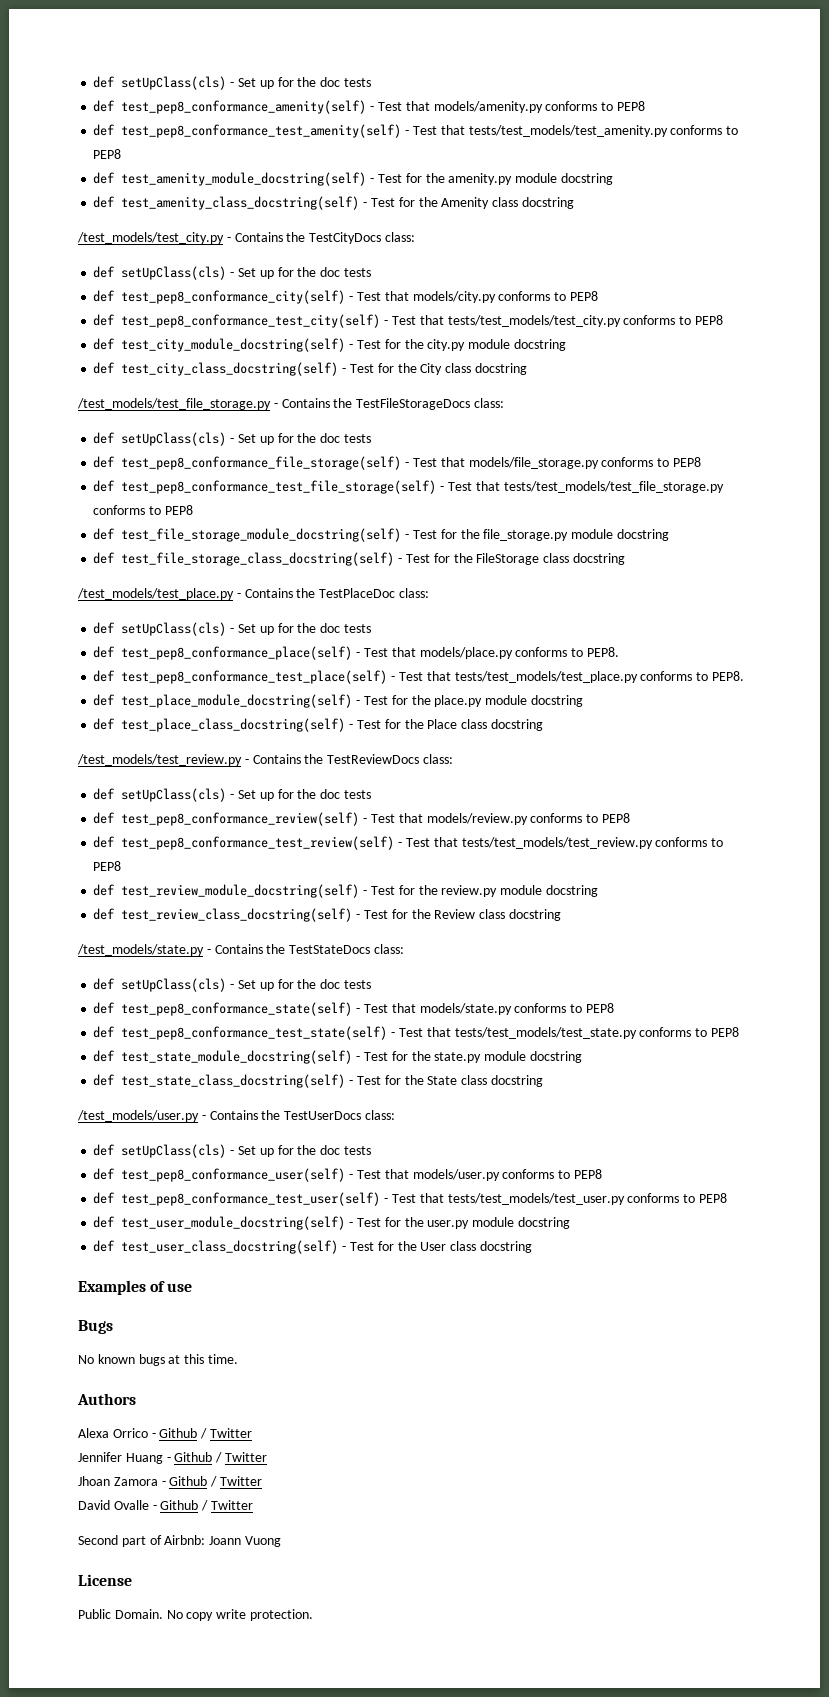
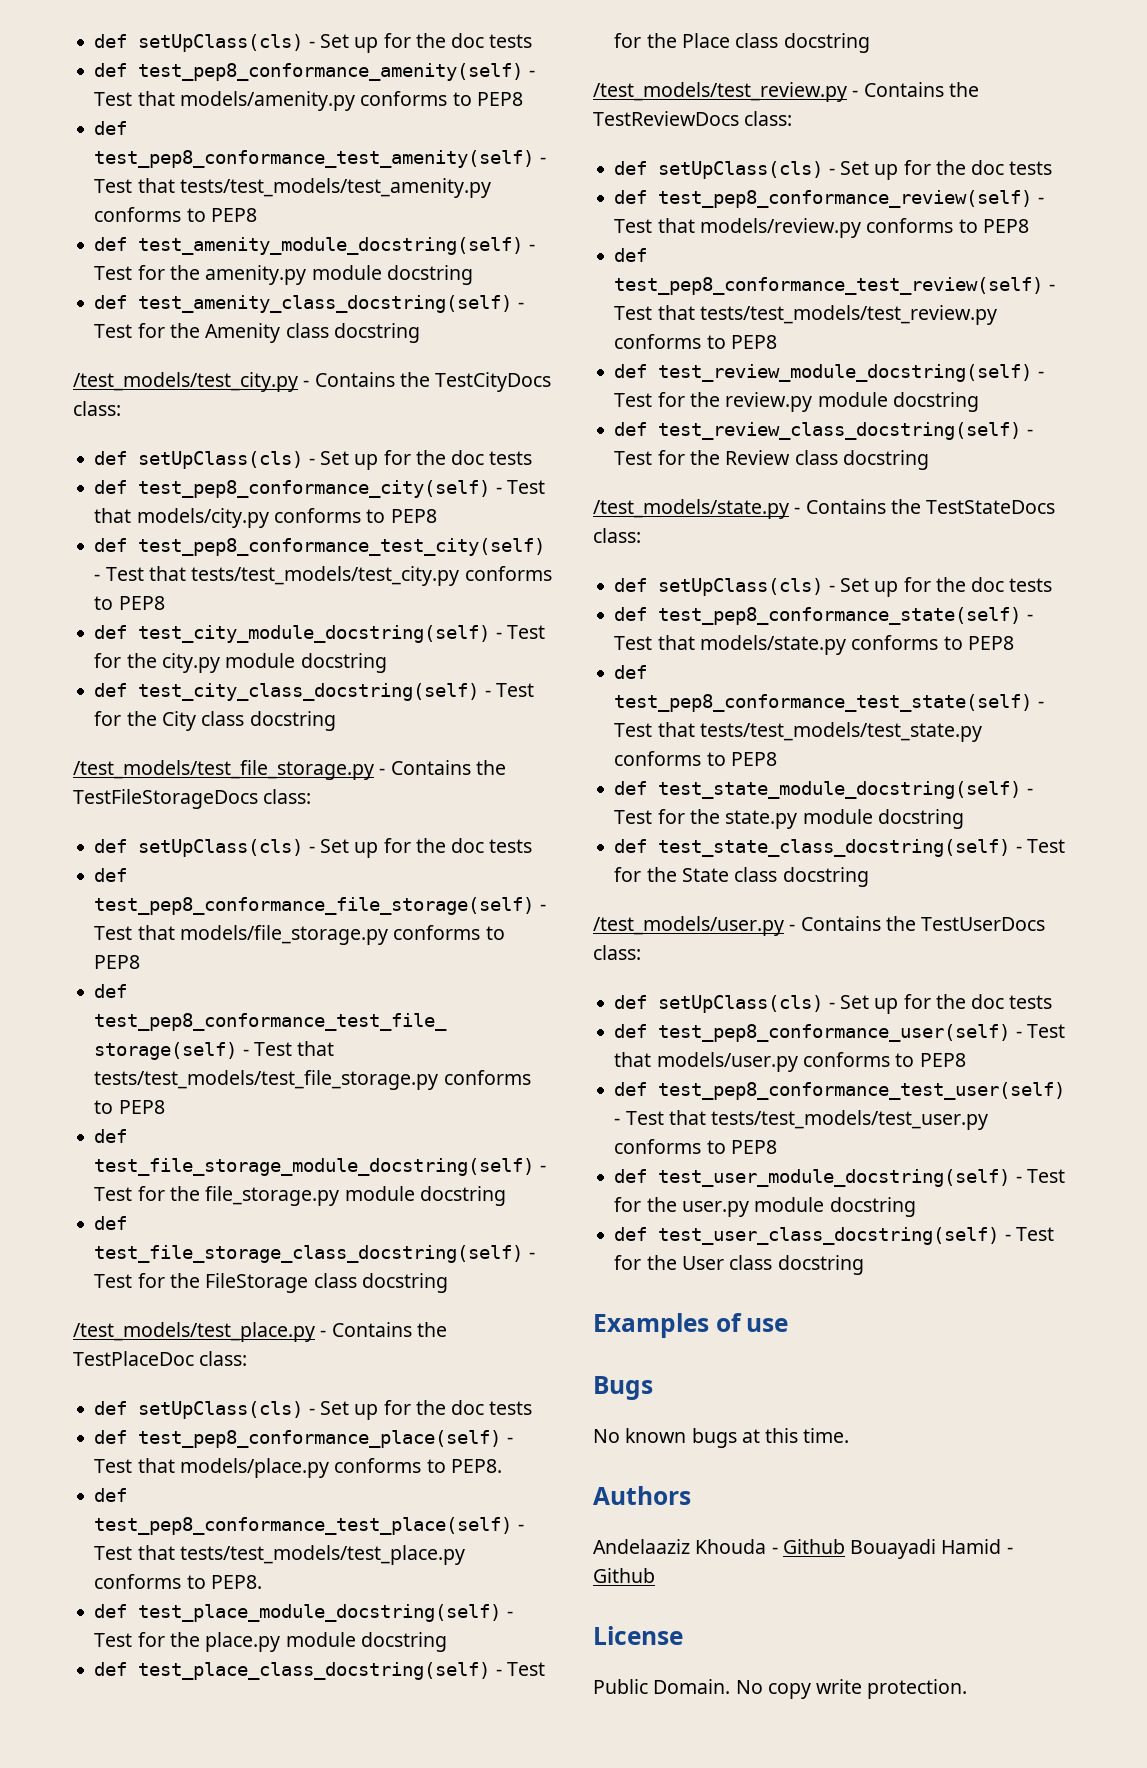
[78,1428,252,1439] [78,1452,267,1464] [78,1476,262,1487] [78,1500,253,1511] [78,1535,281,1547] Alexa Orrico - Github / Twitter // Jennifer Huang - Github / Twitter // Jhoan Zamora - Github / Twitter // David Ovalle - Github / Twitter // Second part of Airbnb: Joann Vuong -> [593,1539,1013,1559] [593,1568,655,1583] Andelaaziz Khouda - Github Bouayadi Hamid - Github

